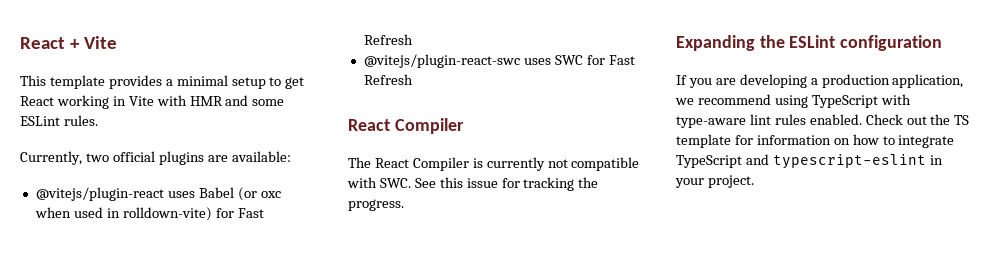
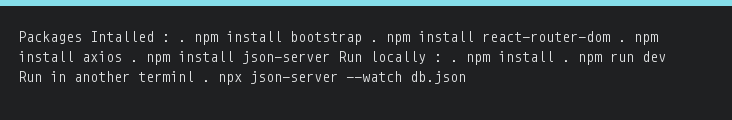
[20,36,118,49] [20,75,305,89] [20,95,285,109] [20,115,98,126] [20,151,291,165] [35,187,281,201] [34,207,264,221] [363,34,413,45] [363,54,635,68] [363,74,413,85] [348,118,464,134] [348,157,640,171] [347,177,599,191] [348,199,404,211] [676,35,943,51] [676,74,964,88] [675,94,911,108] [676,114,970,128] [676,134,955,148] [676,154,943,169] [675,175,754,188] React + Vite // This template provides a minimal setup to get React working in Vite with HMR and some ESLint rules. // Currently, two official plugins are available: // @vitejs/plugin-react uses Babel (or oxc when used in rolldown-vite) for Fast Refresh // @vitejs/plugin-react-swc uses SWC for Fast Refresh // React Compiler // The React Compiler is currently not compatible with SWC. See this issue for tracking the progress. // Expanding the ESLint configuration // If you are developing a production application, we recommend using TypeScript with type-aware lint rules enabled. Check out the TS template for information on how to integrate TypeScript and typescript-eslint in your project. -> [18,31,658,45] [18,51,666,65] [18,71,466,85] Packages Intalled : . npm install bootstrap . npm install react-router-dom . npm install axios . npm install json-server Run locally : . npm install . npm run dev Run in another terminl . npx json-server --watch db.json

